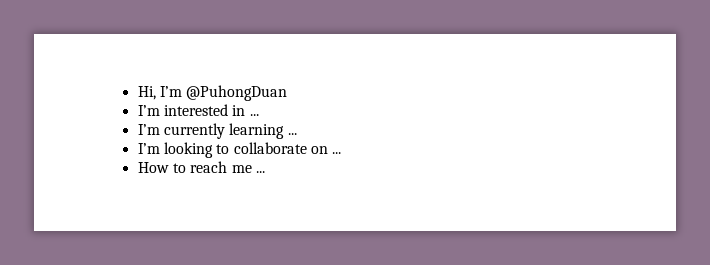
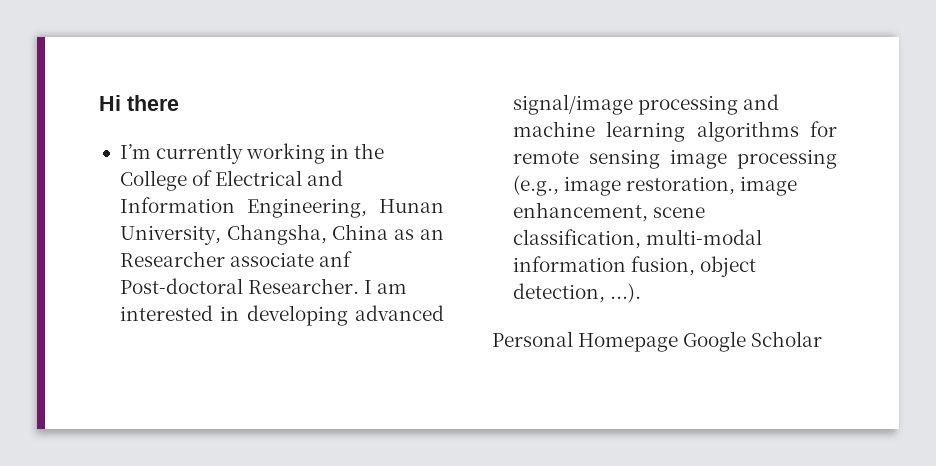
[137,85,288,101] [137,104,259,116] [137,123,297,139] [137,142,342,158] [137,161,265,173] Hi, I’m @PuhongDuan // I’m interested in ... // I’m currently learning ... // I’m looking to collaborate on ... // How to reach me ... -> [99,95,179,111] [119,143,385,164] [119,170,344,191] [119,197,445,218] [119,224,445,245] [119,251,353,267] [119,278,408,294] [119,305,445,326] [512,94,780,115] [512,121,837,142] [512,149,837,169] [512,175,798,196] [512,202,706,222] [512,229,763,249] [512,256,757,277] [512,283,642,303] [492,331,823,352] Hi there // I’m currently working in the College of Electrical and Information Engineering, Hunan University, Changsha, China as an Researcher associate anf Post-doctoral Researcher. I am interested in developing advanced signal/image processing and machine learning algorithms for remote sensing image processing (e.g., image restoration, image enhancement, scene classification, multi-modal information fusion, object detection, ...). // Personal Homepage Google Scholar

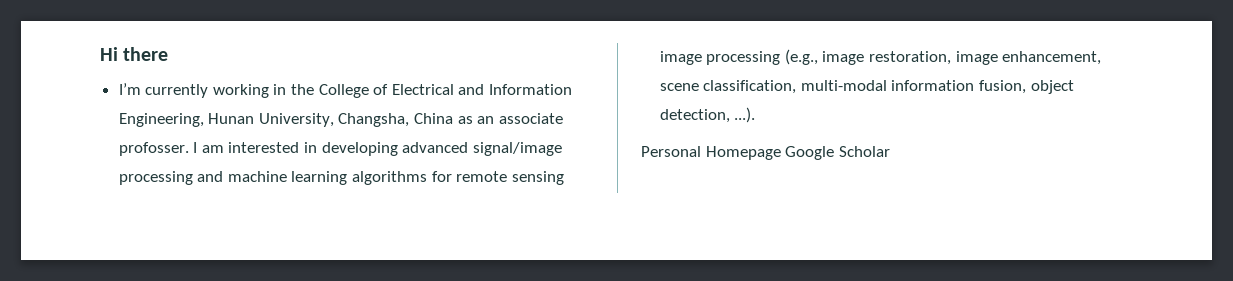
[119,251,353,267] [119,278,360,294] Researcher associate anf Post-doctoral Researcher. -> [498,113,563,124] [118,142,189,156] associate profosser.

